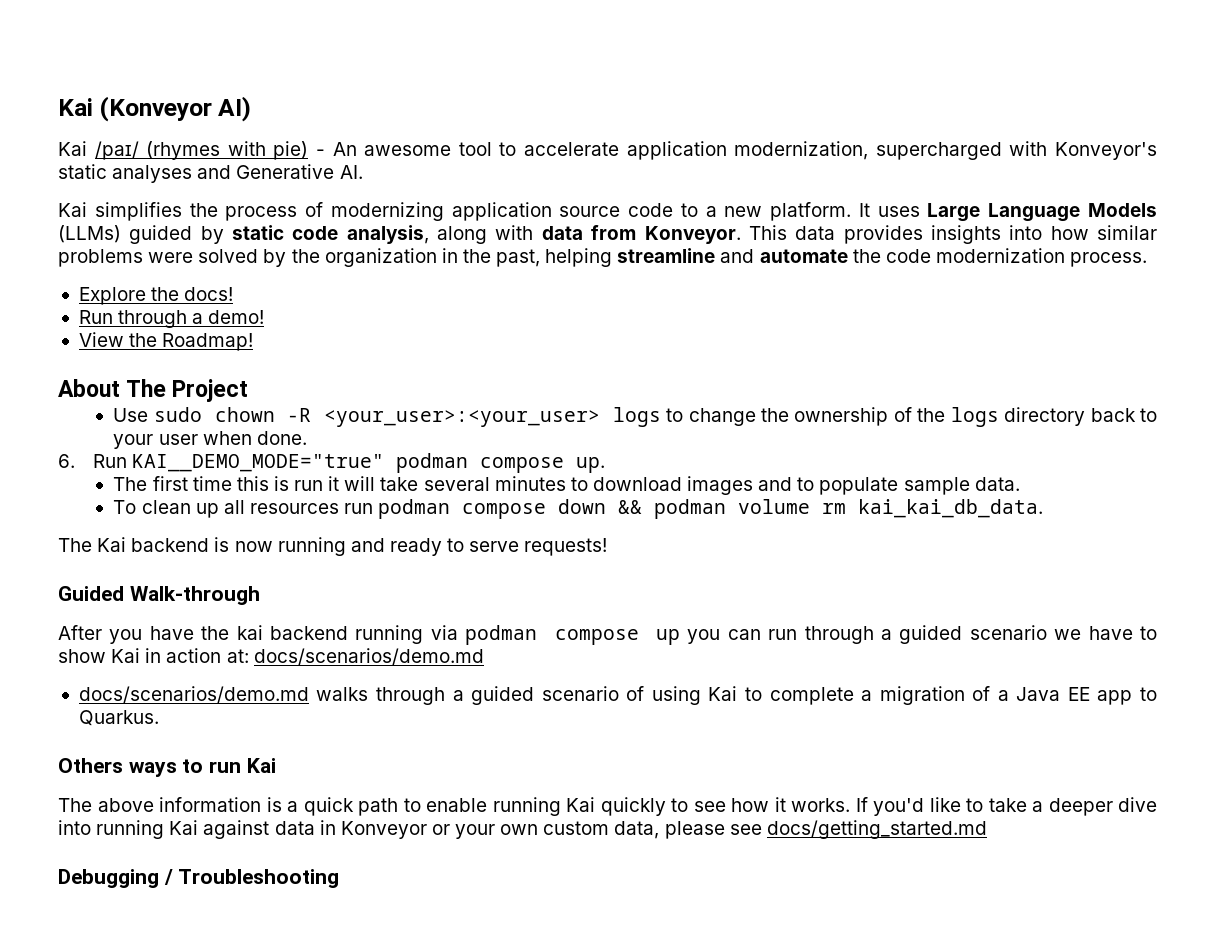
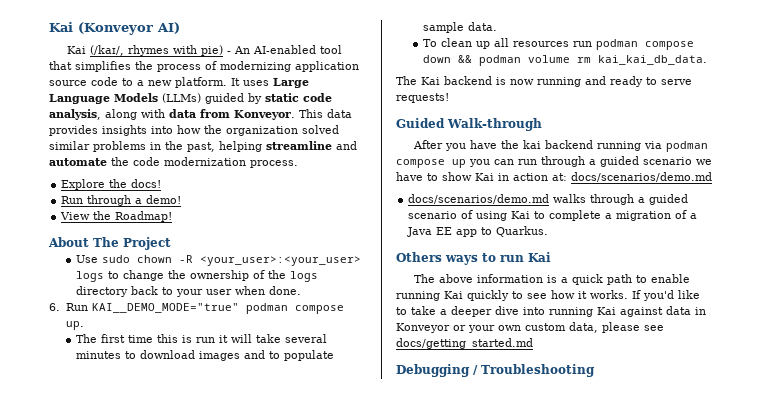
[94,141,221,160] /paɪ/ (rhymes -> [89,45,169,56] (/kaɪ/, rhymes
[364,141,1158,160] [58,164,363,183] [58,202,87,217] awesome tool to accelerate application modernization, supercharged with Konveyor's static analyses and Generative AI. // Kai -> [252,45,342,54] [49,61,72,70] AI-enabled tool that
[1097,225,1158,240] [58,248,437,267] similar problems were solved by the organization -> [204,125,339,136] [49,141,146,152] the organization solved similar problems

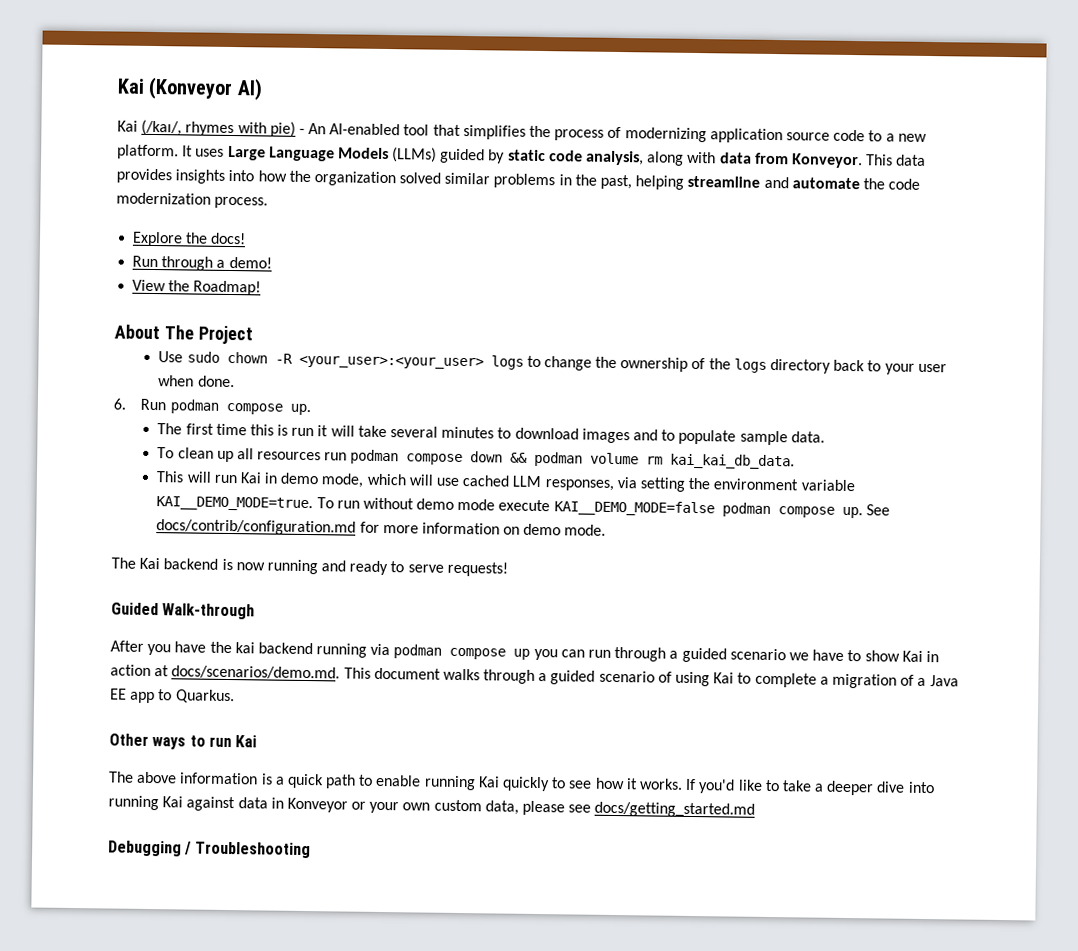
[91,303,239,313] KAI__DEMO_MODE="true" -> (167, 404) none
(708, 60) none -> [156,471,855,492] [156,496,890,519] [156,519,607,536] // This will run Kai in demo mode, which will use cached LLM responses, via setting the environment variable KAI__DEMO_MODE=true. To run without demo mode execute KAI__DEMO_MODE=false podman compose up. See docs/contrib/configuration.md for more information on demo mode.
[552,172,712,182] [408,194,550,204] at: docs/scenarios/demo.md // docs/scenarios/demo.md -> [154,665,441,680] at docs/scenarios/demo.md. This document
[396,252,442,262] Others -> [109,733,149,746] Other

